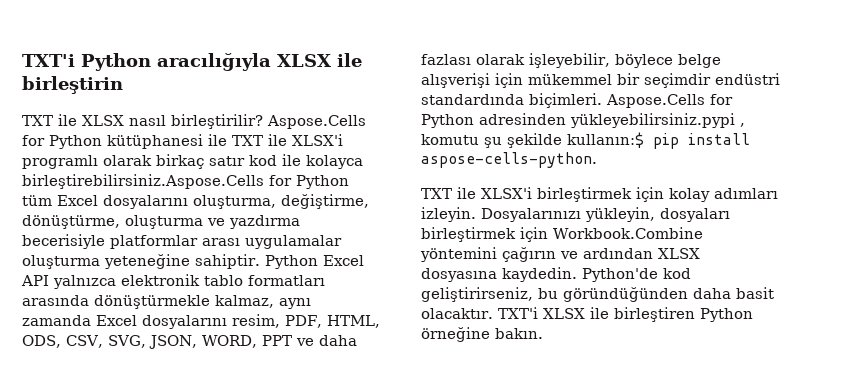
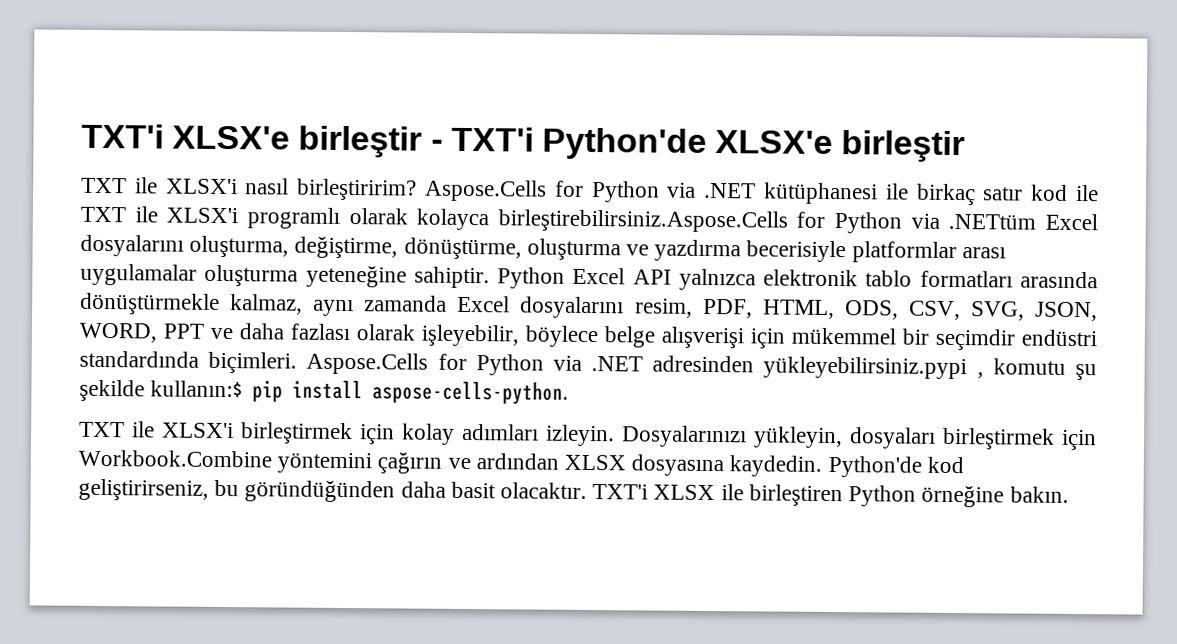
[22,53,362,71] [22,76,123,94] [22,114,366,129] [22,134,203,149] TXT'i Python aracılığıyla XLSX ile birleştirin // TXT ile XLSX nasıl birleştirilir? Aspose.Cells for Python kütüphanesi -> [81,123,966,163] [81,177,1069,206] TXT'i XLSX'e birleştir - TXT'i Python'de XLSX'e birleştir // TXT ile XLSX'i nasıl birleştiririm? Aspose.Cells for Python via .NET kütüphanesi ile birkaç satır kod
[156,154,301,169] birkaç satır kod ile -> (408, 216) none
[22,195,52,206] tüm -> [910,213,1037,230] via .NETtüm
(474, 121) none -> [552,355,644,372] via .NET

